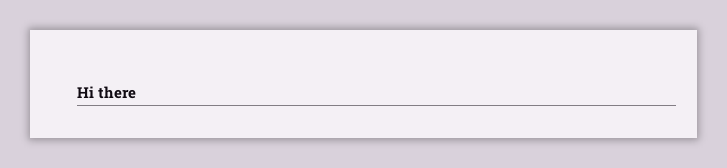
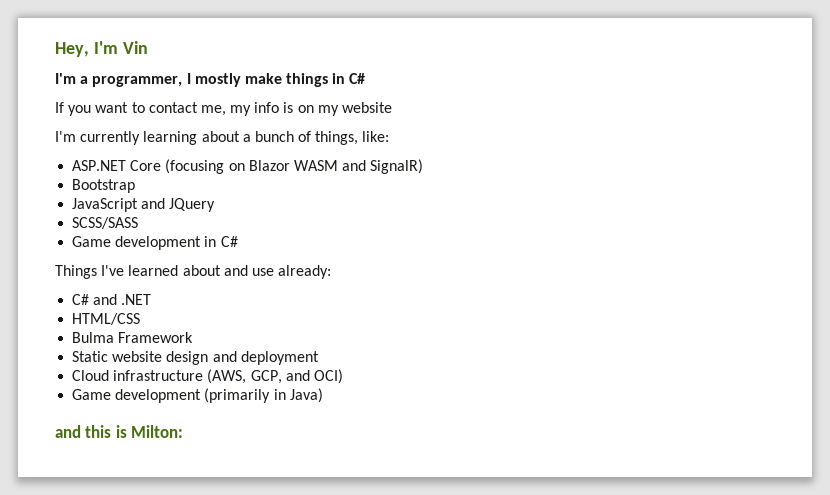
[77,86,137,99] Hi there -> [55,41,148,57] [55,73,366,87] [55,102,393,116] [55,131,390,145] [72,159,424,174] [72,179,136,193] [72,198,216,212] [72,217,139,229] [72,236,238,250] [55,265,332,279] [72,294,152,305] [72,313,141,325] [72,332,194,343] [72,351,319,365] [72,369,343,384] [72,388,323,403] [55,425,184,438] Hey, I'm Vin // I'm a programmer, I mostly make things in C# // If you want to contact me, my info is on my website // I'm currently learning about a bunch of things, like: // ASP.NET Core (focusing on Blazor WASM and SignalR) // Bootstrap // JavaScript and JQuery // SCSS/SASS // Game development in C# // Things I've learned about and use already: // C# and .NET // HTML/CSS // Bulma Framework // Static website design and deployment // Cloud infrastructure (AWS, GCP, and OCI) // Game development (primarily in Java) // and this is Milton:

